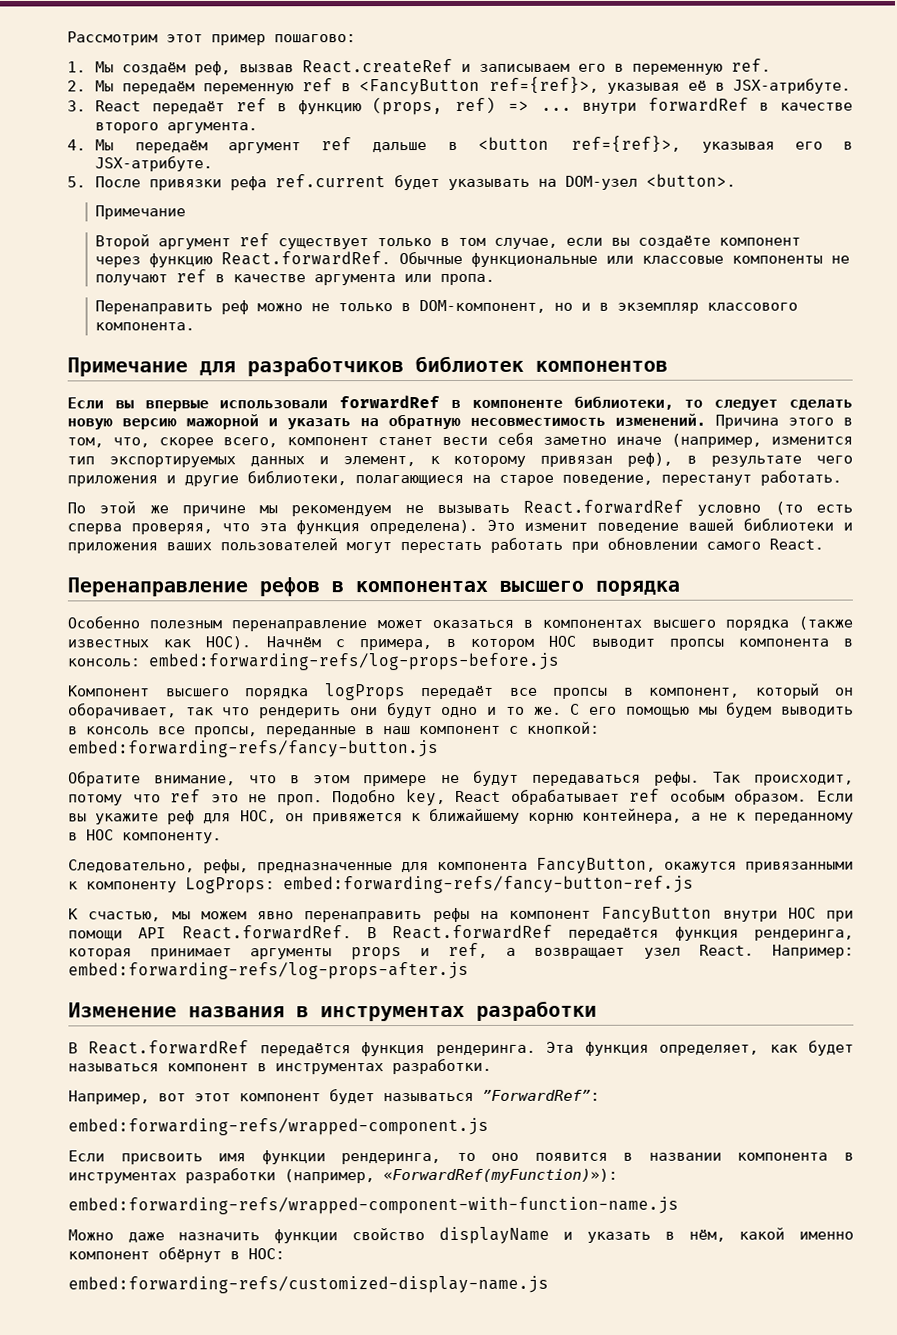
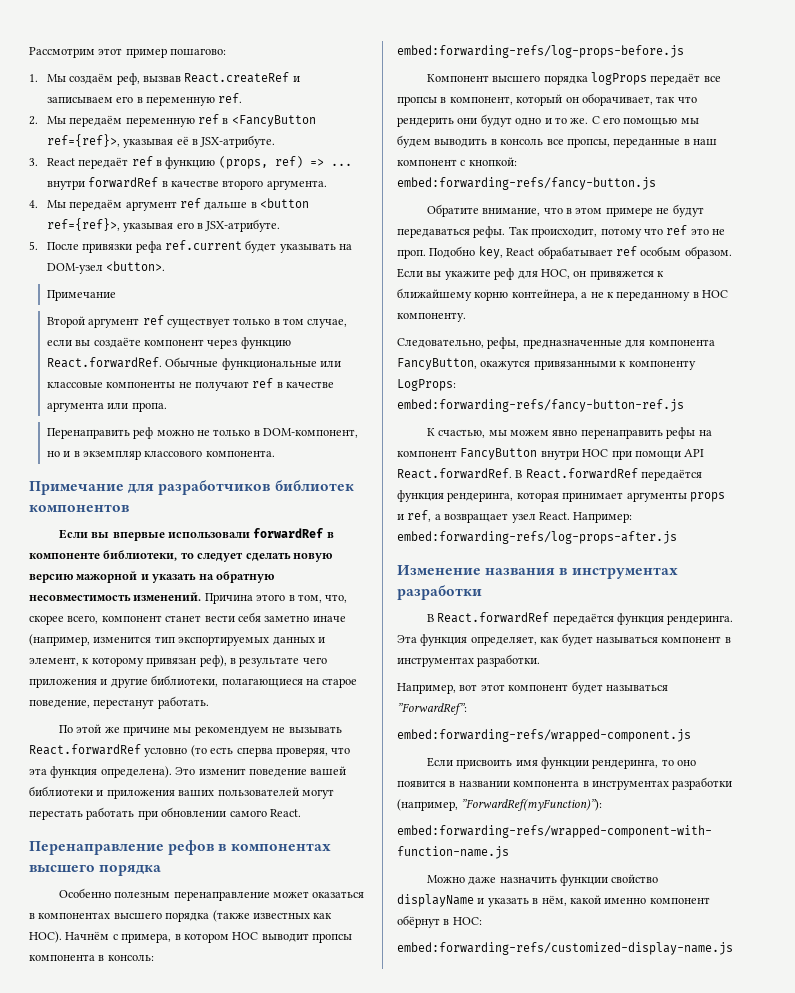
[383,1168,618,1184] «ForwardRef(myFunction)»): -> [461,799,603,811] ”ForwardRef(myFunction)”):

